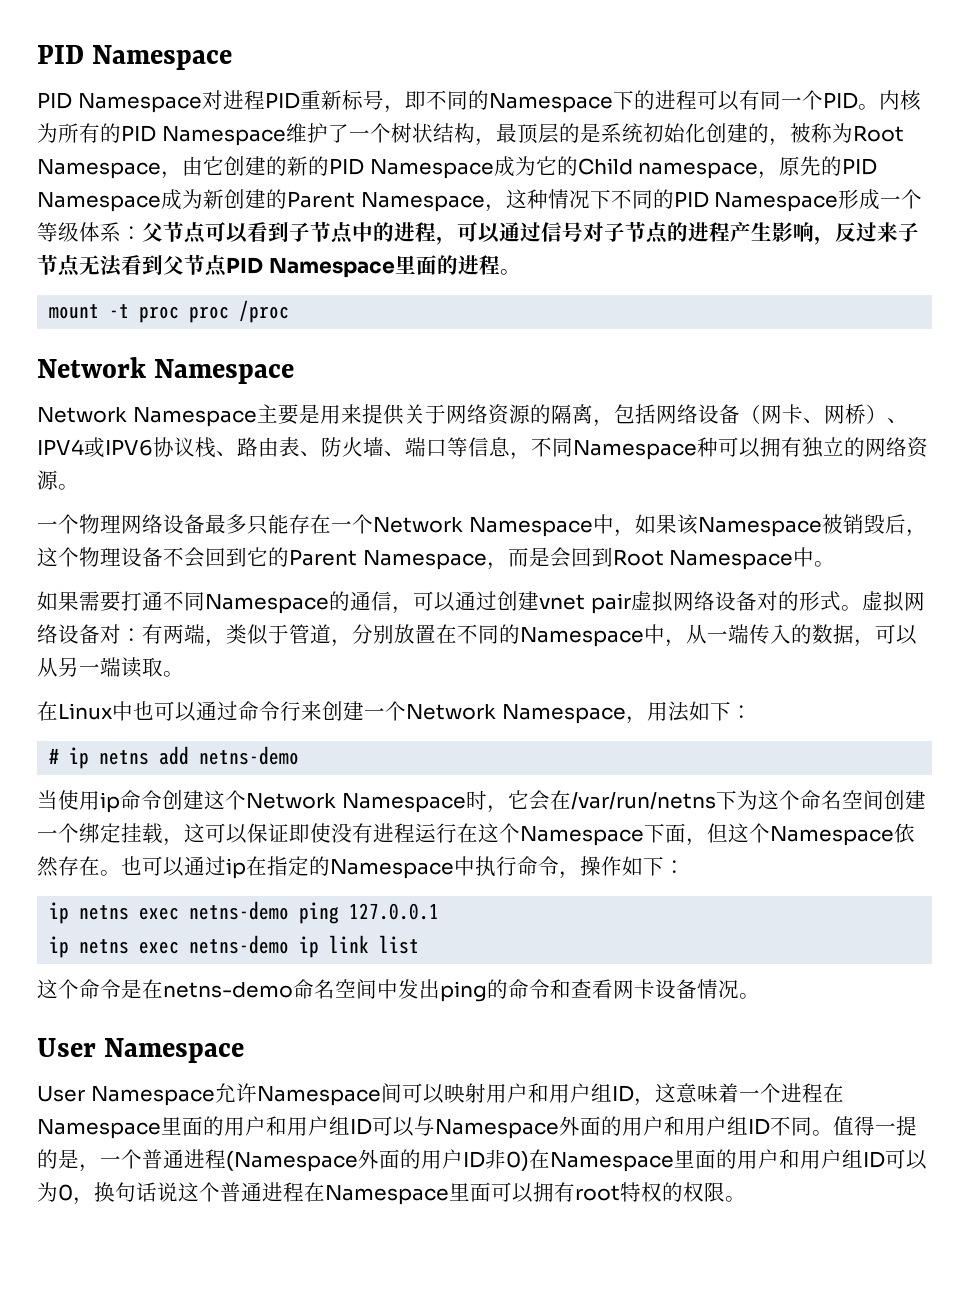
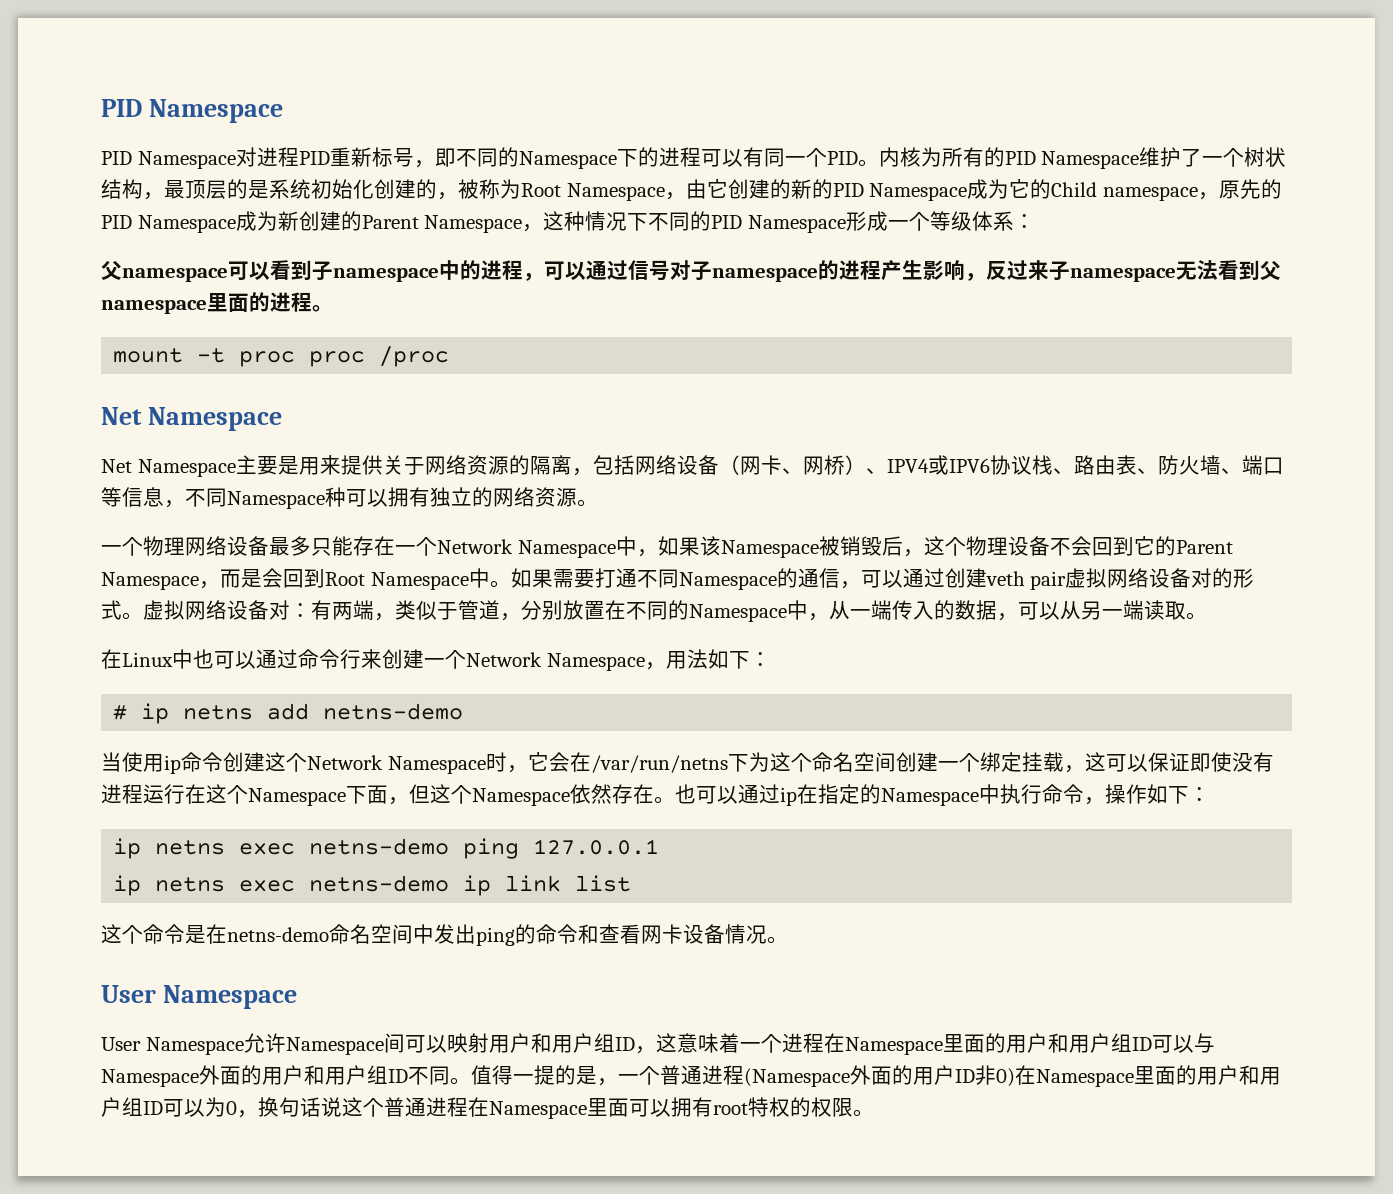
[142,221,206,244] 父节点 -> [101,260,228,282] // 父namespace
[310,221,353,244] 节点 -> [333,268,439,282] namespace
[625,221,668,244] 节点 -> [712,268,818,282] namespace
[37,254,80,277] 节点 -> [1070,268,1176,282] namespace
[184,254,395,278] 节点PID Namespace -> [101,300,207,314] namespace
[37,357,295,384] [37,407,127,423] Network Namespace // Network -> [101,407,282,431] [101,459,132,473] Net Namespace // Net
(836, 564) // -> (511, 584) none
[539,594,585,610] vnet -> [985,571,1025,586] veth

